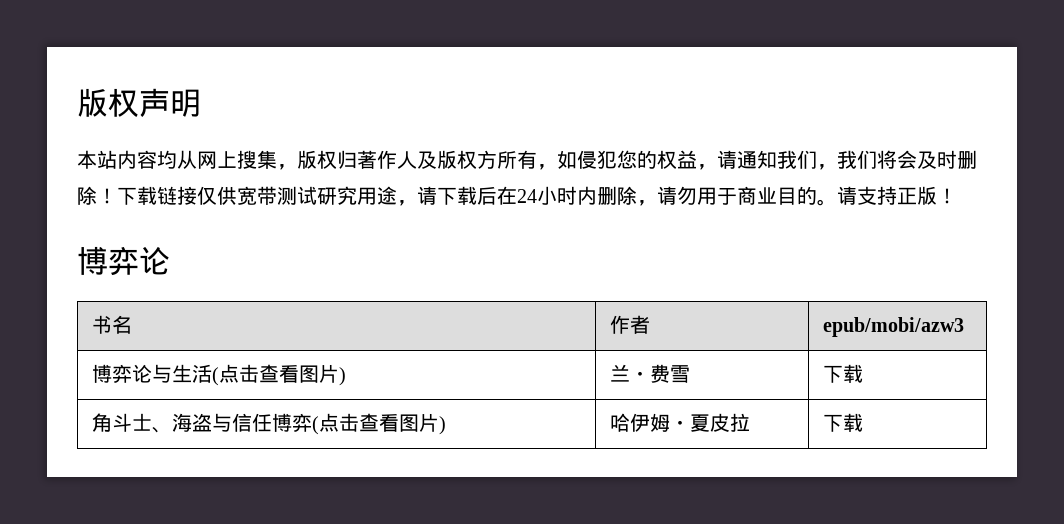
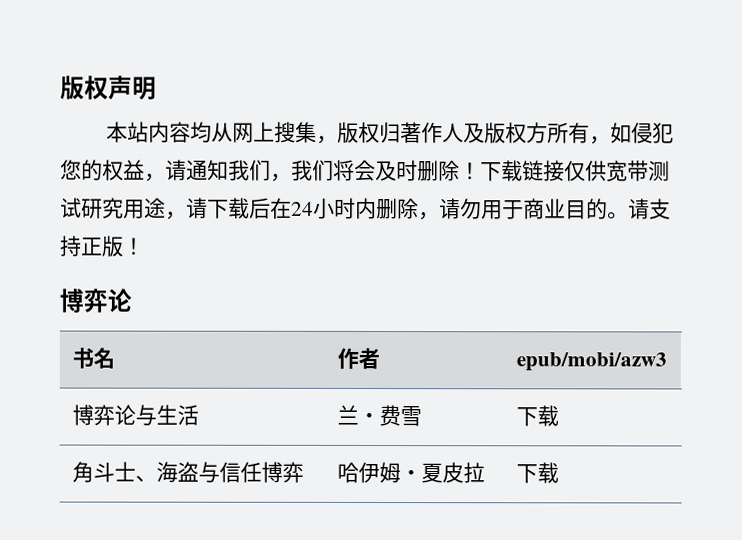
[212,364,347,386] (点击查看图片) -> (199, 415) none
[312,413,447,435] (点击查看图片) -> (304, 472) none

